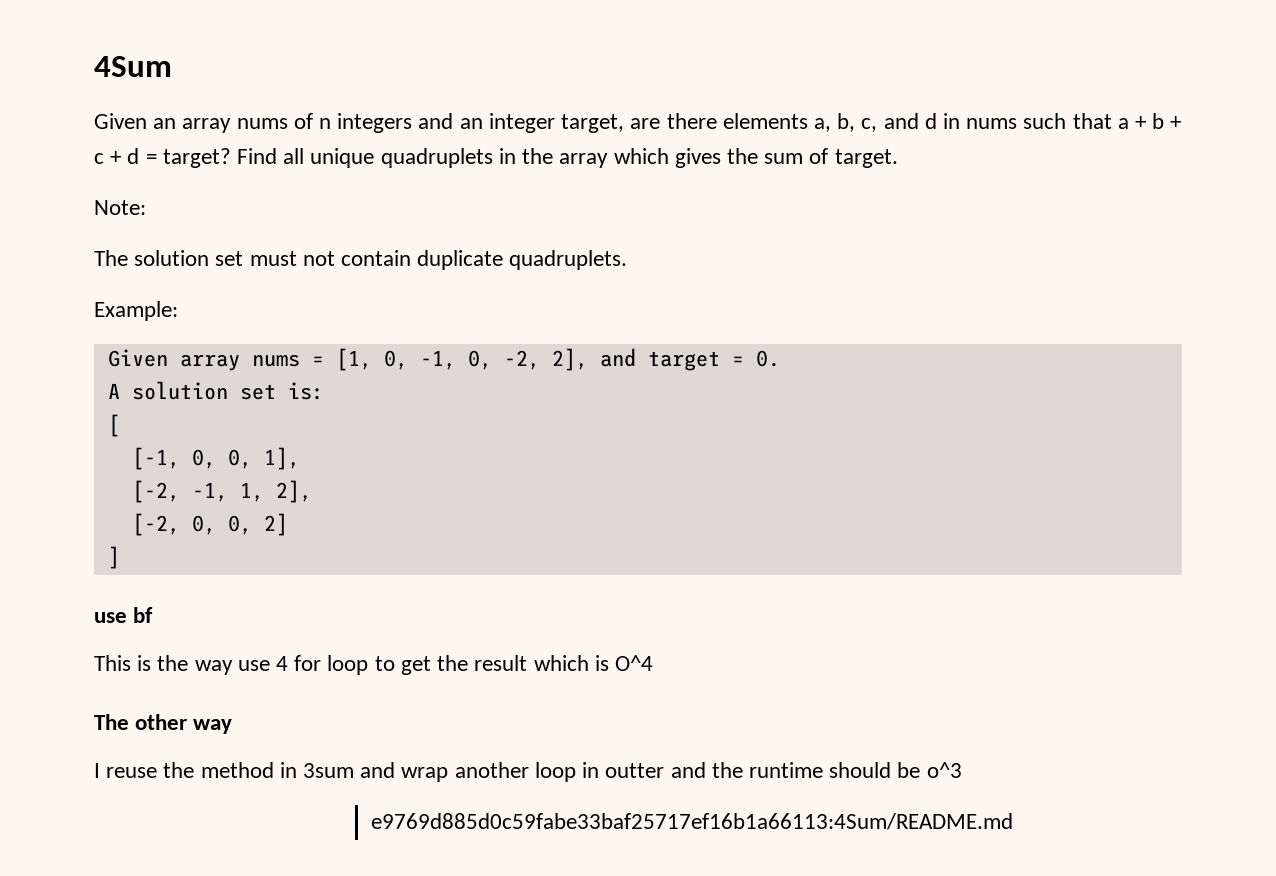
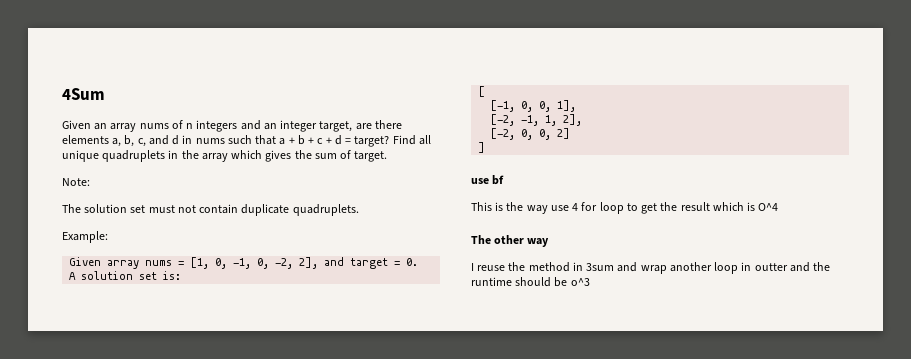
[370,813,1013,830] // e9769d885d0c59fabe33baf25717ef16b1a66113:4Sum/README.md -> (590, 282) none

